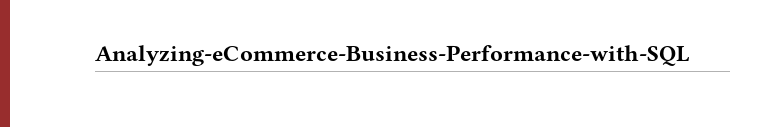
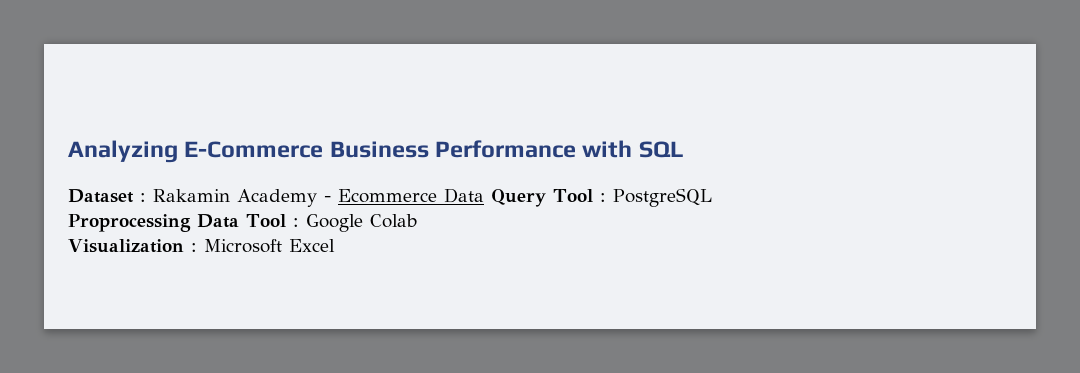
[95,45,690,66] Analyzing-eCommerce-Business-Performance-with-SQL -> [68,140,684,163] [68,188,712,207] [68,214,417,232] [68,239,335,253] Analyzing E-Commerce Business Performance with SQL // Dataset : Rakamin Academy - Ecommerce Data Query Tool : PostgreSQL // Proprocessing Data Tool : Google Colab // Visualization : Microsoft Excel

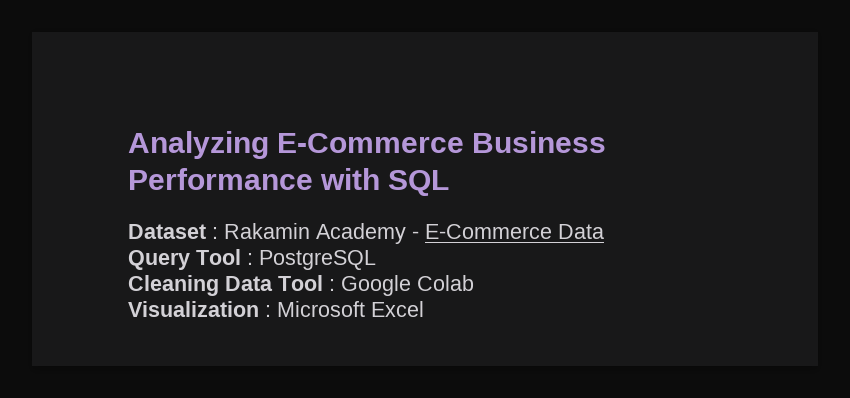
[338,188,484,203] Ecommerce Data -> [425,224,604,239] E-Commerce Data //
[68,214,191,232] Proprocessing -> [128,275,219,296] Cleaning

